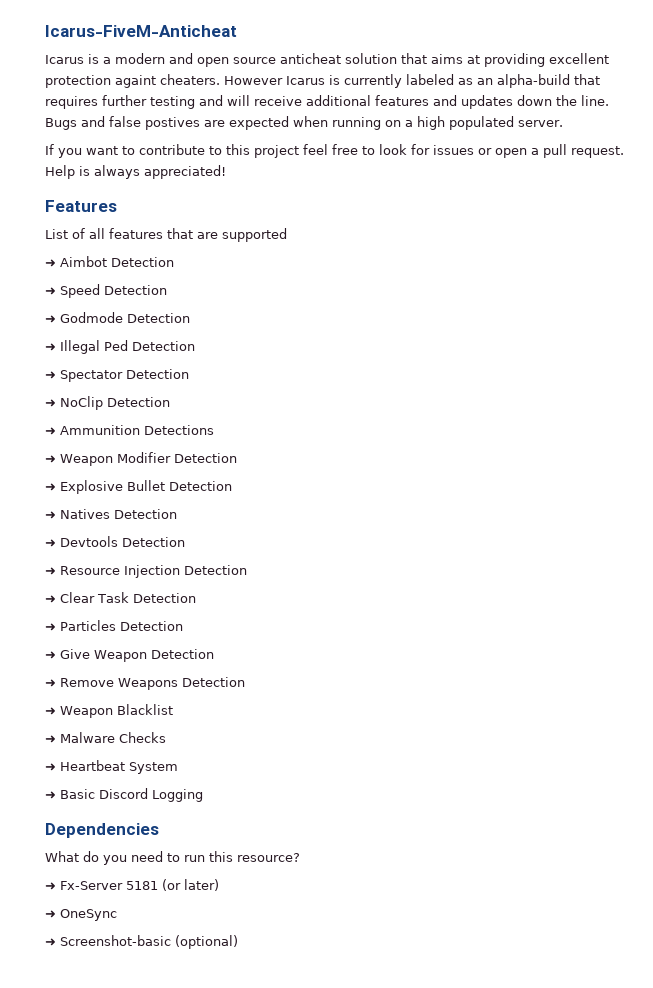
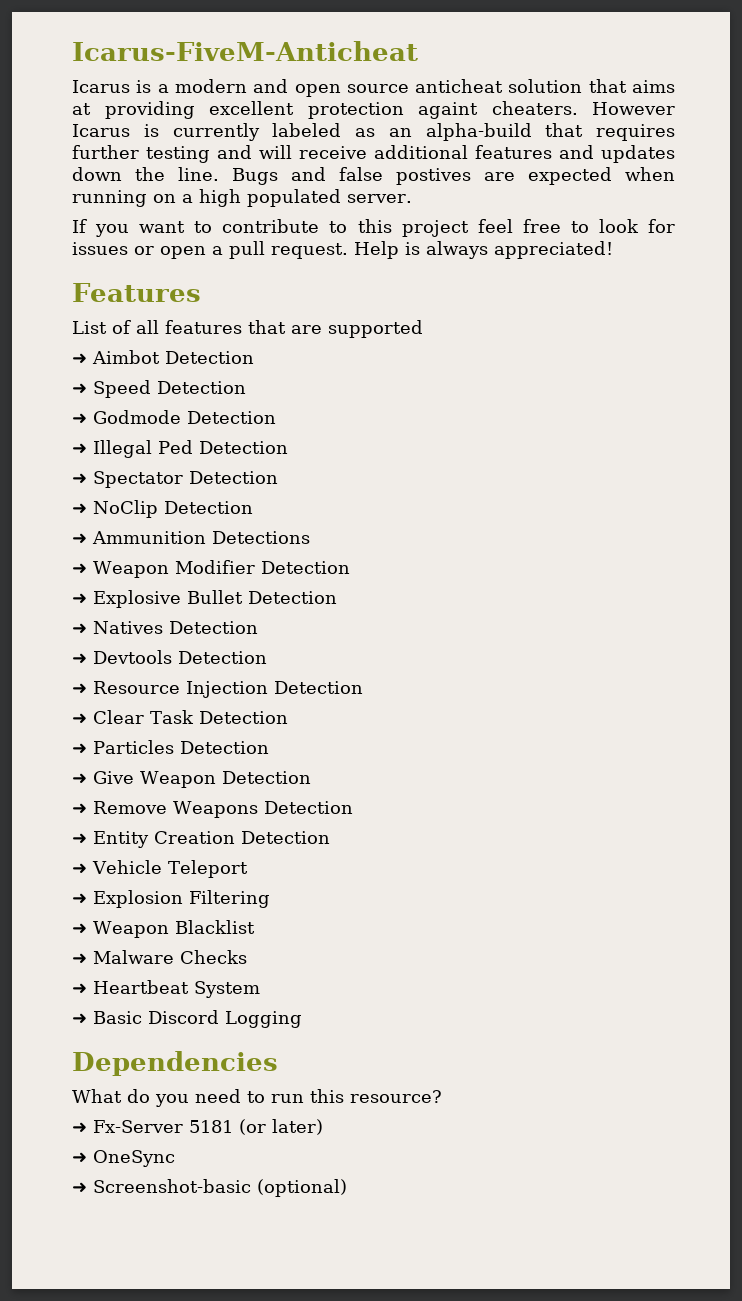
(245, 682) none -> [72,831,330,848] [72,860,248,878] [72,890,270,908] // ➜ Entity Creation Detection // ➜ Vehicle Teleport // ➜ Explosion Filtering

